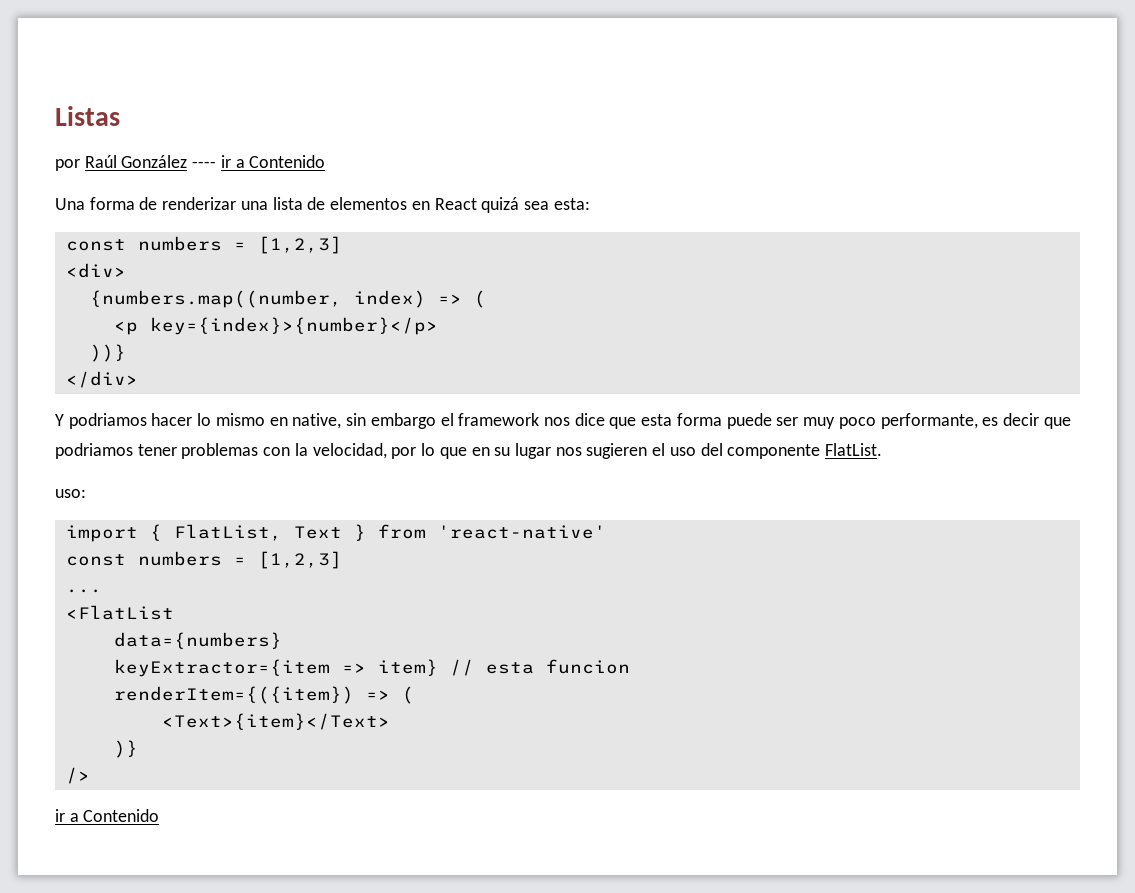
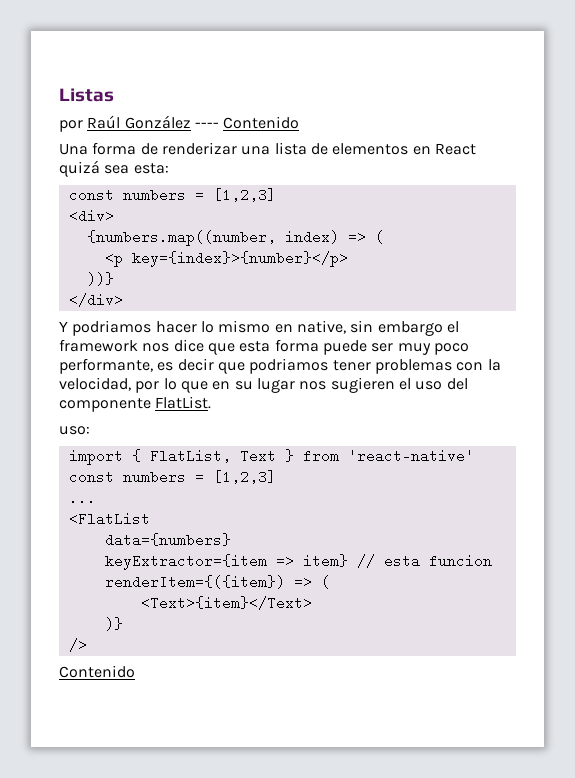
[220,155,245,168] ir a -> (219, 125) none
[55,809,79,822] ir a -> (87, 645) none

